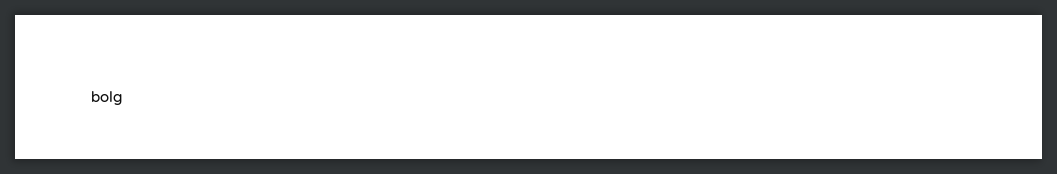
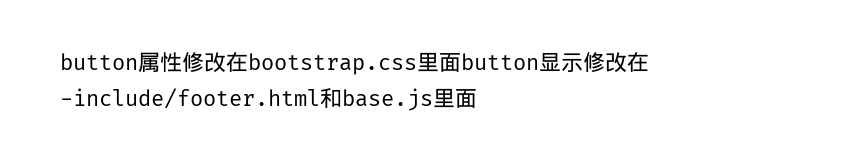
[91,91,122,105] bolg -> [60,52,649,75] [60,88,477,111] button属性修改在bootstrap.css里面button显示修改在-include/footer.html和base.js里面

